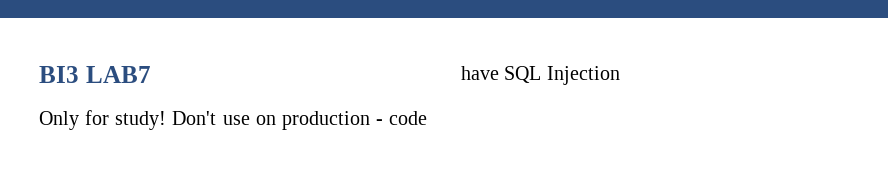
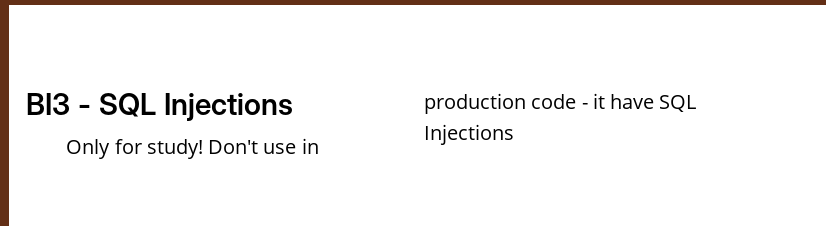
[85,66,151,83] LAB7 -> [77,93,293,121] - SQL Injections
[255,111,427,130] on production - code -> [301,138,319,154] [424,93,605,114] in production code - it
[546,66,620,85] Injection -> [424,124,514,145] Injections

